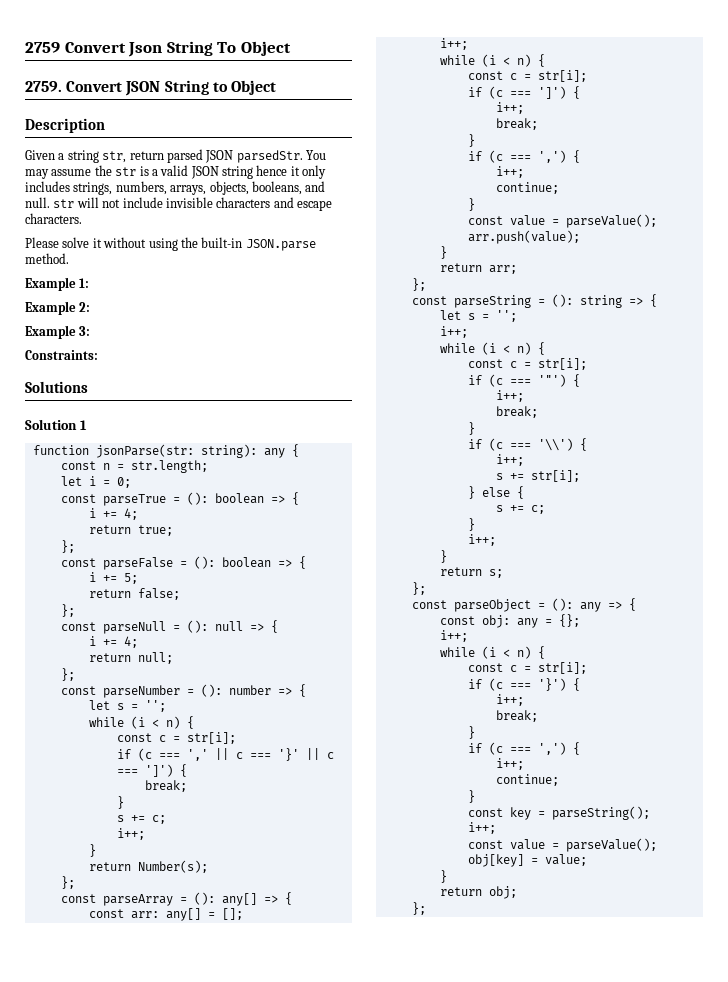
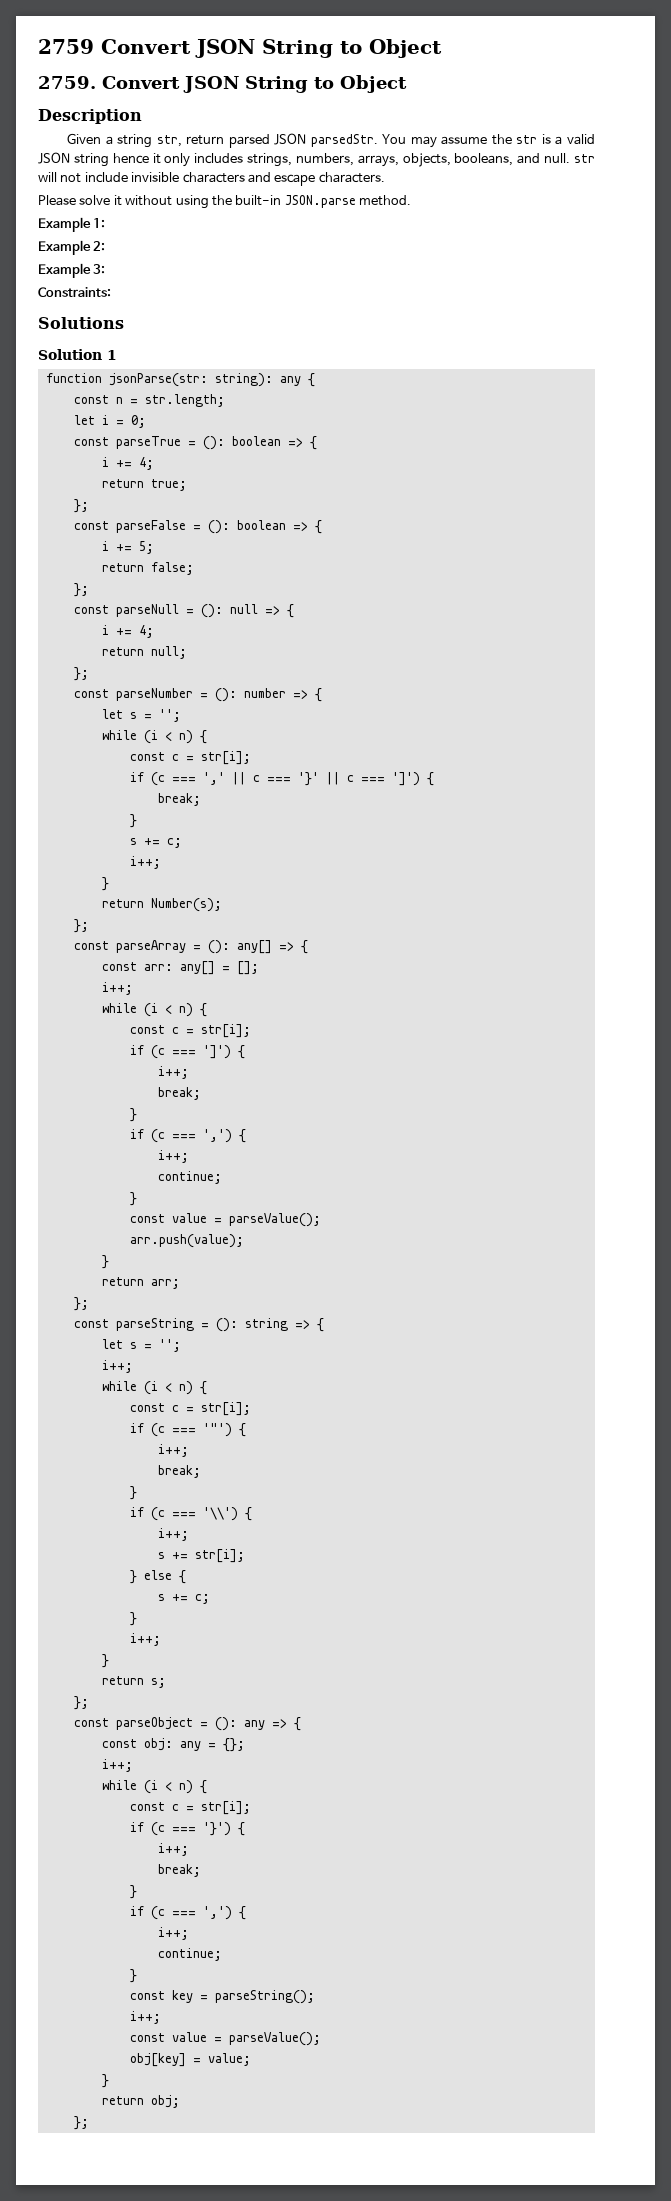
[128,41,237,57] Json String To -> [195,39,362,58] JSON String to

